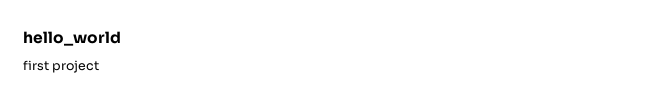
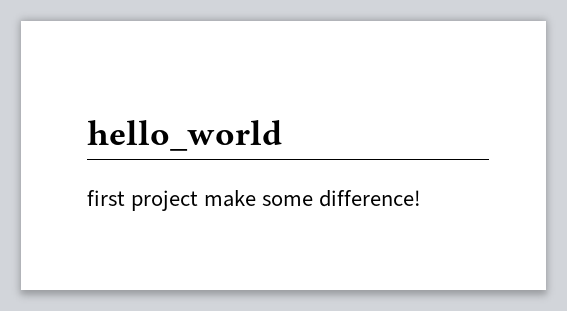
(100, 66) none -> [204,190,422,207] make some difference!

